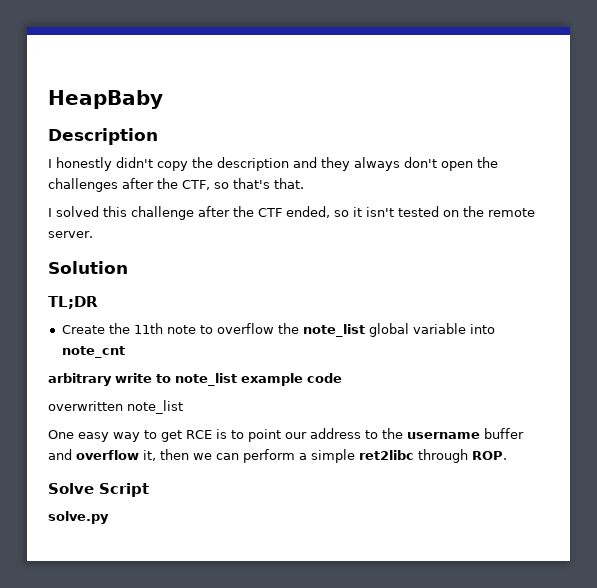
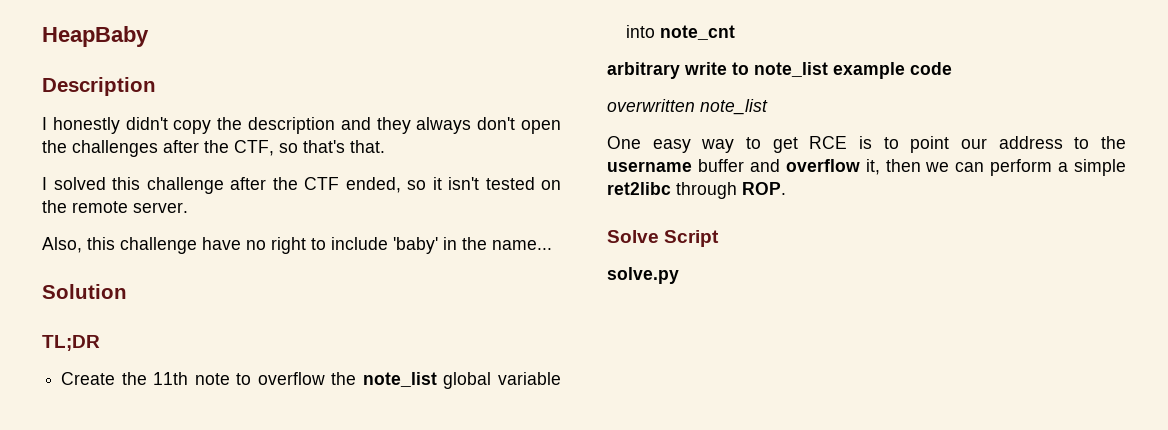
(93, 234) none -> [42,237,552,254] // Also, this challenge have no right to include 'baby' in the name...

